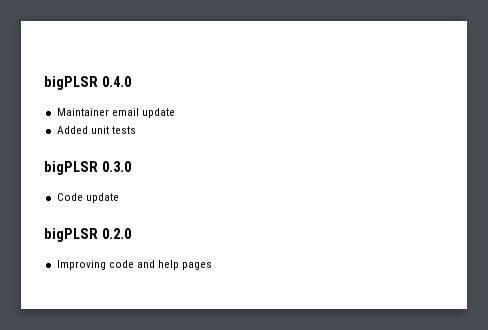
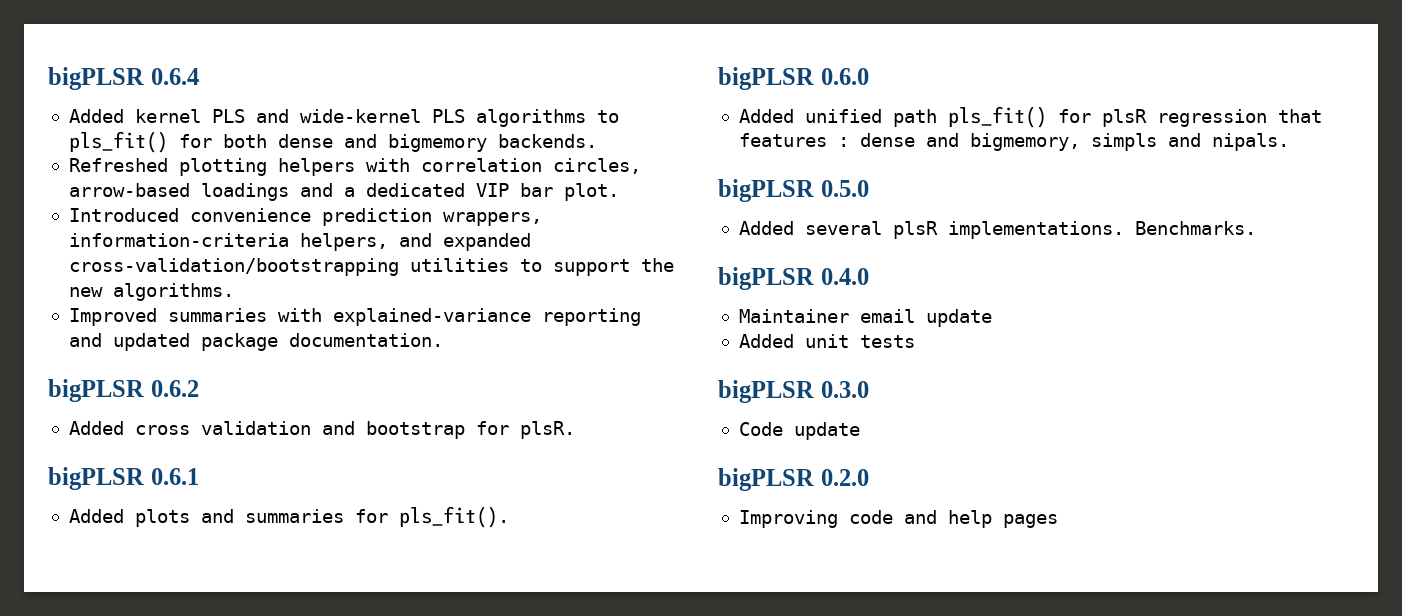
[44,76,98,90] bigPLSR -> [48,67,199,90] [68,109,619,127] [68,131,597,153] [68,158,641,176] [68,183,619,201] [68,208,542,226] [68,233,531,251] [68,258,674,276] [68,283,234,301] [68,308,641,326] [68,333,443,351] [48,379,199,402] [68,421,575,439] [48,467,199,490] [68,506,509,528] [718,67,869,90] [738,106,1322,128] [738,133,1289,151] [718,179,869,202] [738,221,1256,239] [718,267,814,290] bigPLSR 0.6.4 // Added kernel PLS and wide-kernel PLS algorithms to pls_fit() for both dense and bigmemory backends. // Refreshed plotting helpers with correlation circles, arrow-based loadings and a dedicated VIP bar plot. // Introduced convenience prediction wrappers, information-criteria helpers, and expanded cross-validation/bootstrapping utilities to support the new algorithms. // Improved summaries with explained-variance reporting and updated package documentation. // bigPLSR 0.6.2 // Added cross validation and bootstrap for plsR. // bigPLSR 0.6.1 // Added plots and summaries for pls_fit(). // bigPLSR 0.6.0 // Added unified path pls_fit() for plsR regression that features : dense and bigmemory, simpls and nipals. // bigPLSR 0.5.0 // Added several plsR implementations. Benchmarks. // bigPLSR

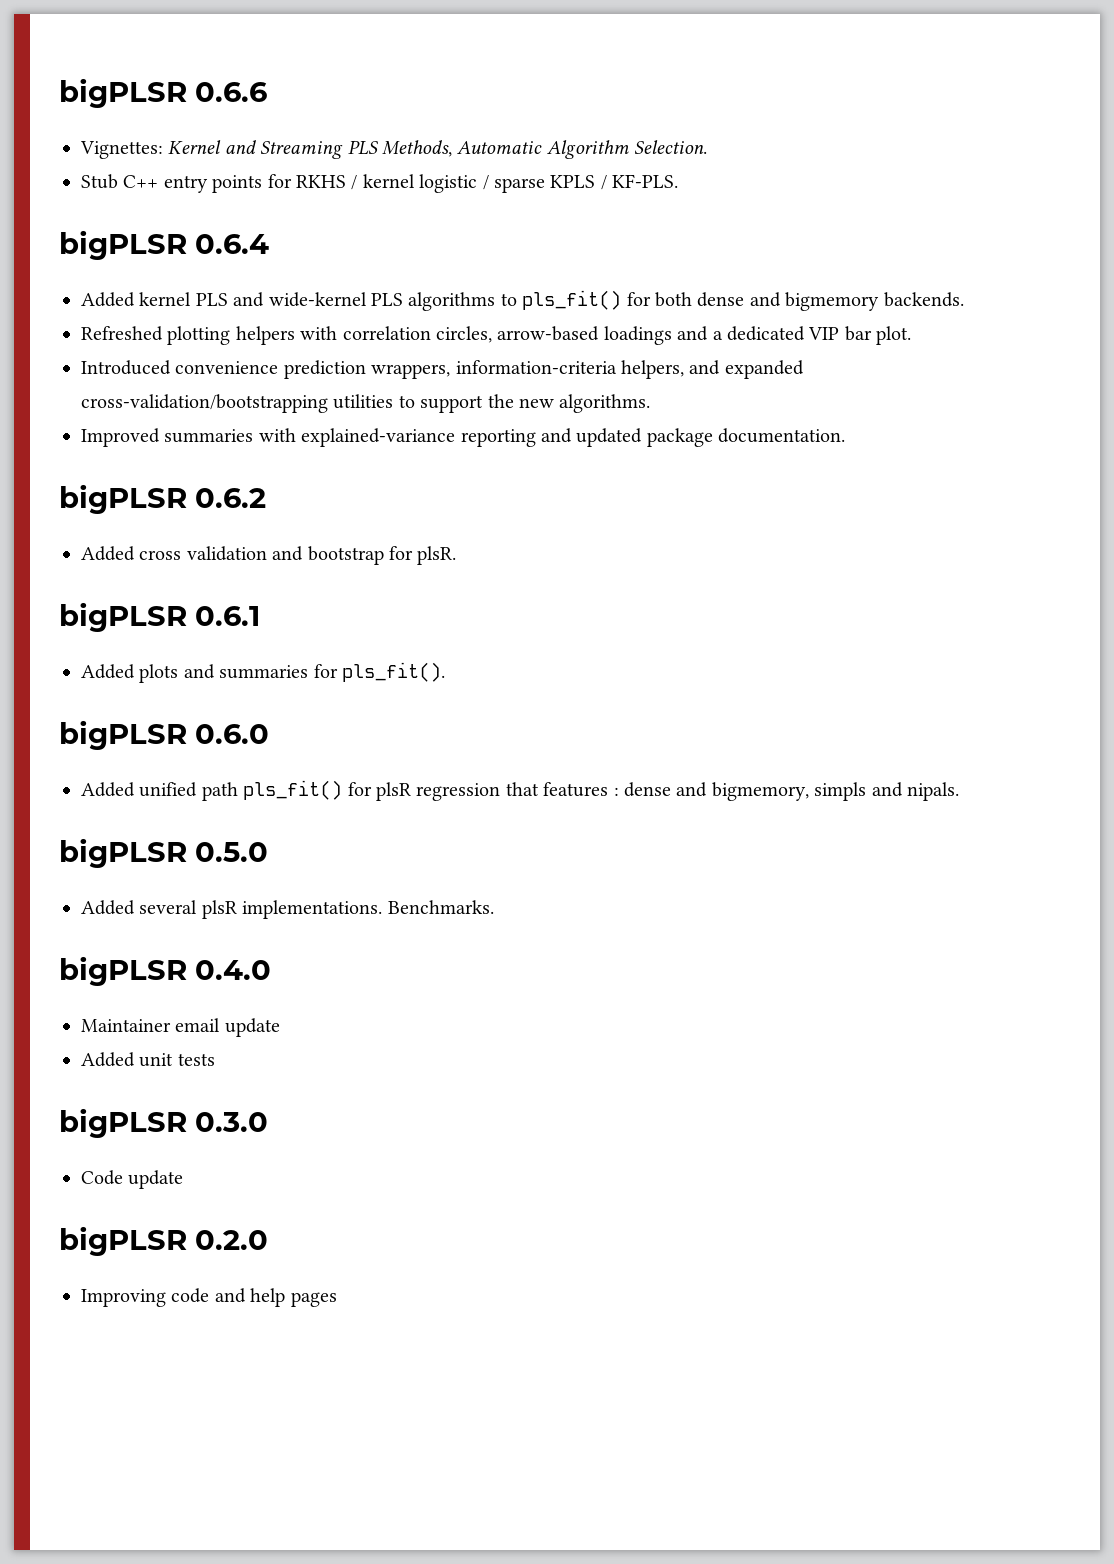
[48,67,144,90] bigPLSR -> [59,78,267,108] [80,140,708,159] [81,174,679,193] [59,230,187,260] bigPLSR 0.6.6 // Vignettes: Kernel and Streaming PLS Methods, Automatic Algorithm Selection. // Stub C++ entry points for RKHS / kernel logistic / sparse KPLS / KF-PLS. // bigPLSR

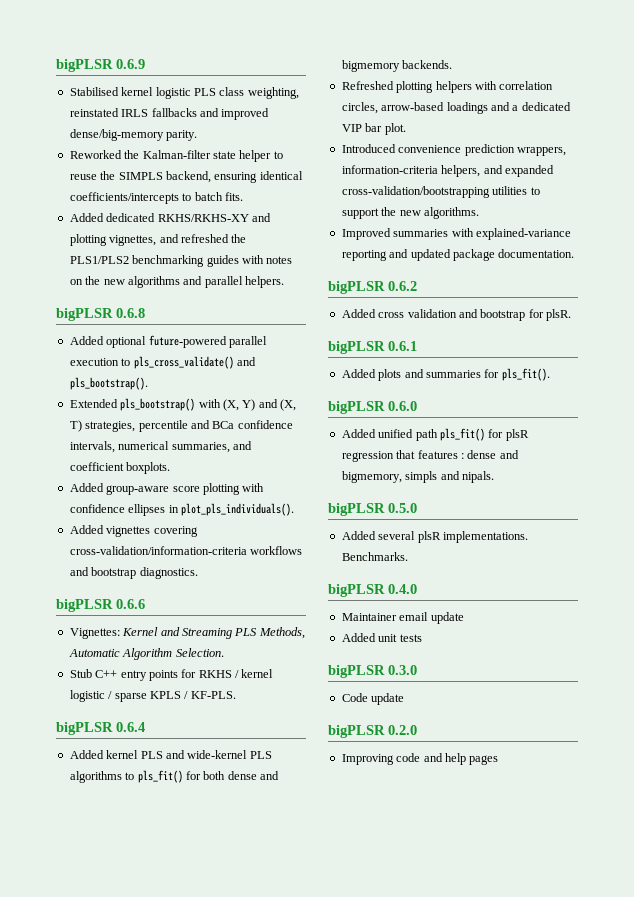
[59,78,187,108] bigPLSR -> [56,59,145,72] [69,87,299,99] [69,108,270,120] [69,129,198,141] [69,150,283,162] [69,171,303,183] [69,192,243,204] [69,213,271,222] [69,234,247,246] [69,255,293,267] [69,276,284,288] [56,308,145,321] [69,335,267,348] [69,356,256,369] [69,377,148,390] [69,398,296,411] [69,420,293,432] [69,441,252,453] [69,462,171,474] [69,483,265,495] [69,503,294,516] [69,525,198,537] [69,546,303,555] [69,567,198,579] [56,599,113,612] bigPLSR 0.6.9 // Stabilised kernel logistic PLS class weighting, reinstated IRLS fallbacks and improved dense/big-memory parity. // Reworked the Kalman-filter state helper to reuse the SIMPLS backend, ensuring identical coefficients/intercepts to batch fits. // Added dedicated RKHS/RKHS-XY and plotting vignettes, and refreshed the PLS1/PLS2 benchmarking guides with notes on the new algorithms and parallel helpers. // bigPLSR 0.6.8 // Added optional future-powered parallel execution to pls_cross_validate() and pls_bootstrap(). // Extended pls_bootstrap() with (X, Y) and (X, T) strategies, percentile and BCa confidence intervals, numerical summaries, and coefficient boxplots. // Added group-aware score plotting with confidence ellipses in plot_pls_individuals(). // Added vignettes covering cross-validation/information-criteria workflows and bootstrap diagnostics. // bigPLSR

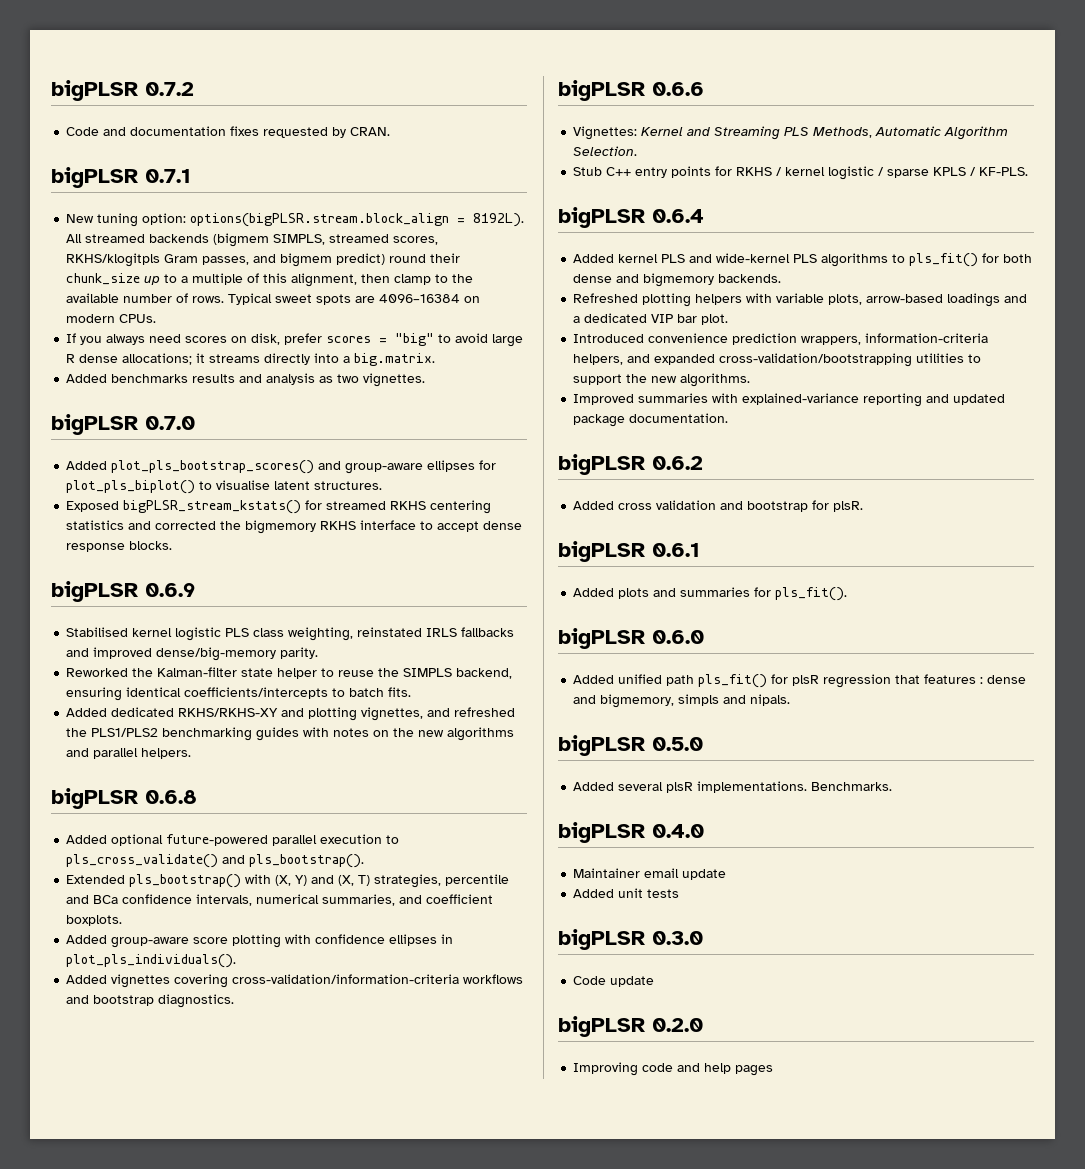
[56,59,113,72] bigPLSR -> [51,80,194,101] [66,126,391,138] [51,167,191,188] [66,213,525,227] [66,233,439,247] [66,253,461,267] [66,273,474,287] [66,293,481,305] [66,314,157,323] [66,333,524,347] [66,353,436,366] [66,373,426,387] [51,414,195,435] [66,460,497,474] [66,480,383,494] [66,500,492,514] [66,520,523,534] [66,541,173,552] [51,581,139,602] bigPLSR 0.7.2 // Code and documentation fixes requested by CRAN. // bigPLSR 0.7.1 // New tuning option: options(bigPLSR.stream.block_align = 8192L). All streamed backends (bigmem SIMPLS, streamed scores, RKHS/klogitpls Gram passes, and bigmem predict) round their chunk_size up to a multiple of this alignment, then clamp to the available number of rows. Typical sweet spots are 4096–16384 on modern CPUs. // If you always need scores on disk, prefer scores = "big" to avoid large R dense allocations; it streams directly into a big.matrix. // Added benchmarks results and analysis as two vignettes. // bigPLSR 0.7.0 // Added plot_pls_bootstrap_scores() and group-aware ellipses for plot_pls_biplot() to visualise latent structures. // Exposed bigPLSR_stream_kstats() for streamed RKHS centering statistics and corrected the bigmemory RKHS interface to accept dense response blocks. // bigPLSR
[499,81,554,90] [341,102,378,114] correlation circles, -> [776,293,863,305] variable plots,

